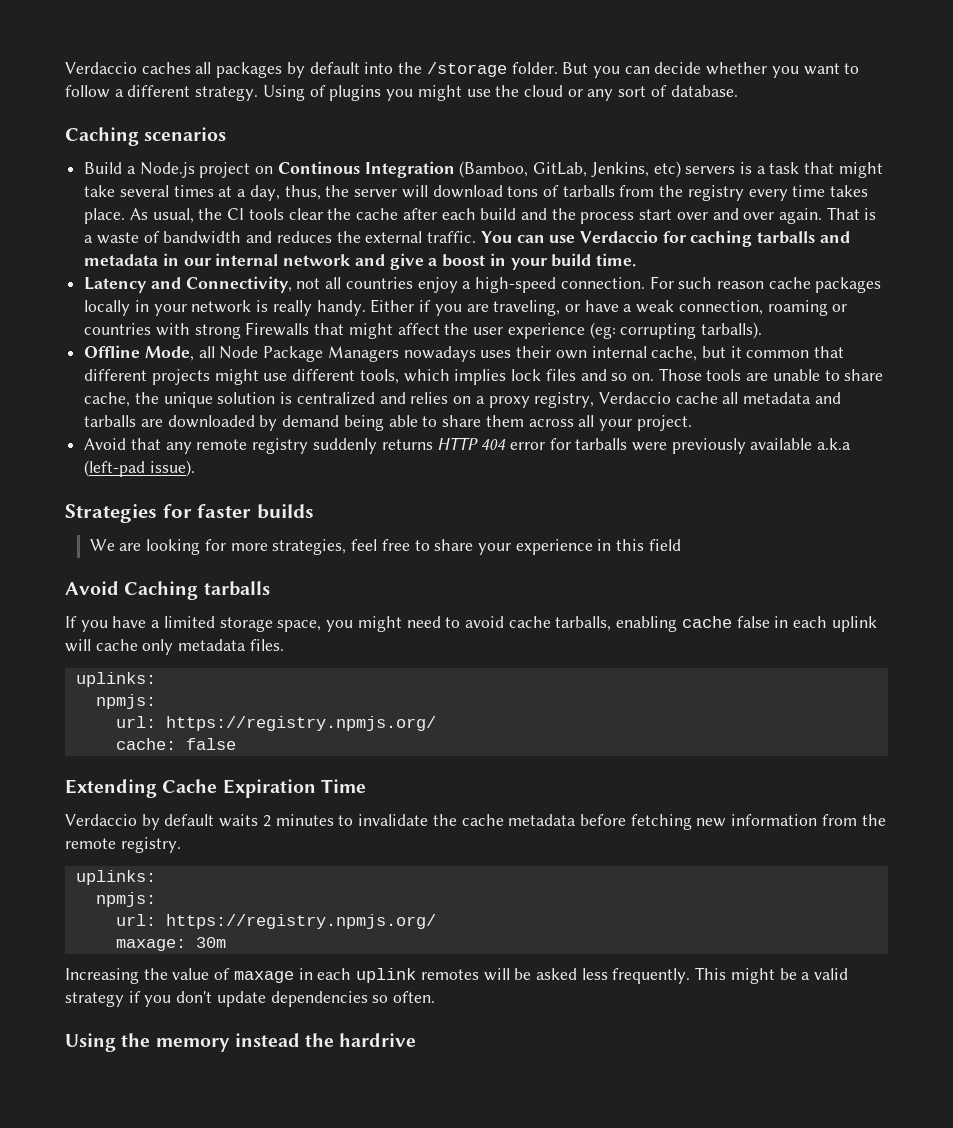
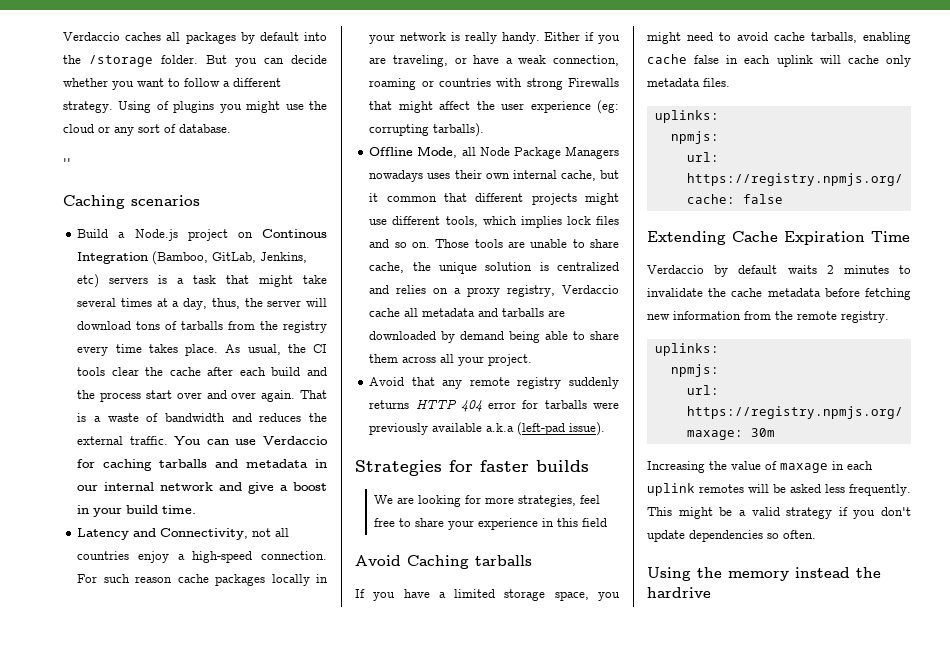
(738, 91) none -> [63,158,71,167] // ''

